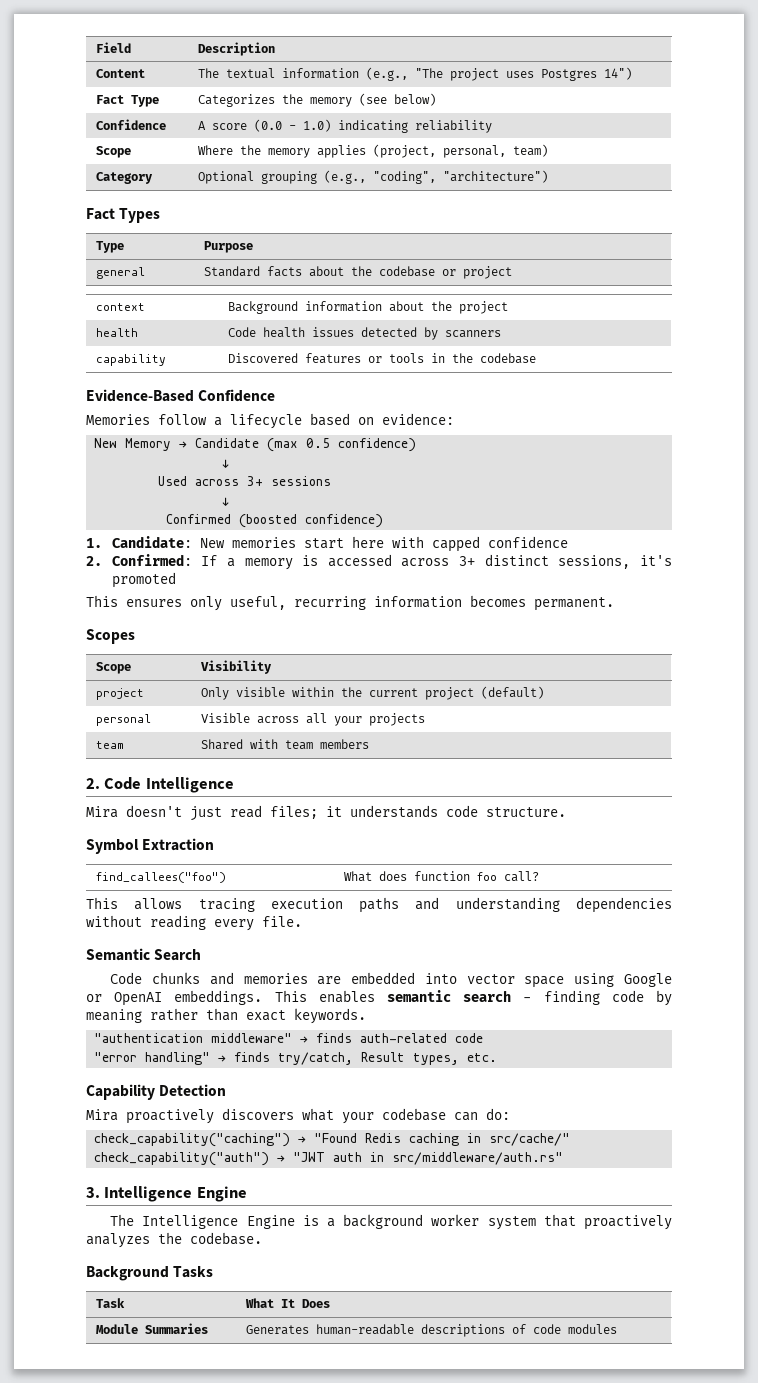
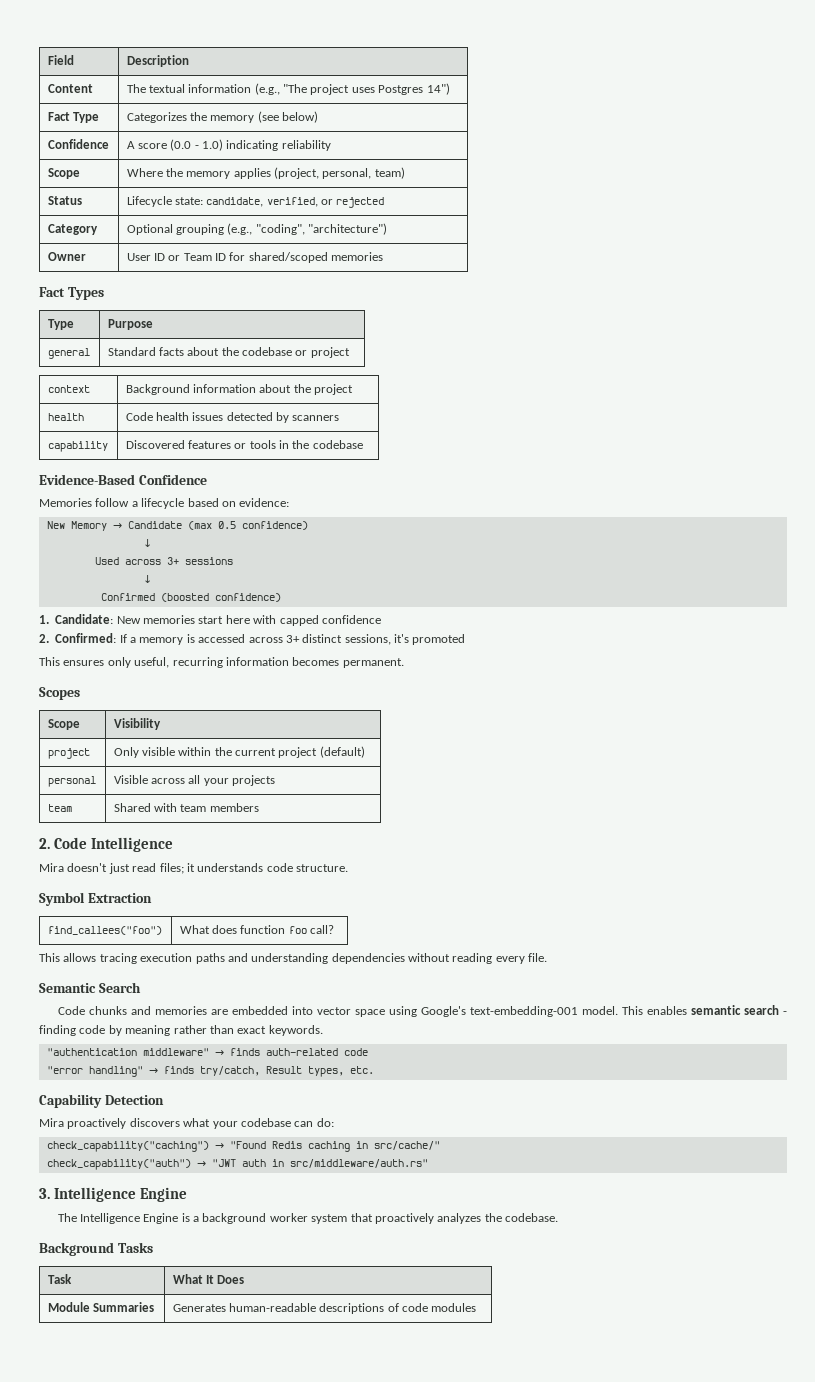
(549, 150) none -> [47,196,82,205] [126,196,385,208] // Status | Lifecycle state: candidate, verified, or rejected
(549, 176) none -> [47,252,86,261] [126,252,384,263] // Owner | User ID or Team ID for shared/scoped memories
[624,973,672,987] [86,990,263,1006] Google or OpenAI embeddings. -> [420,1006,618,1017] Google's text-embedding-001 model.

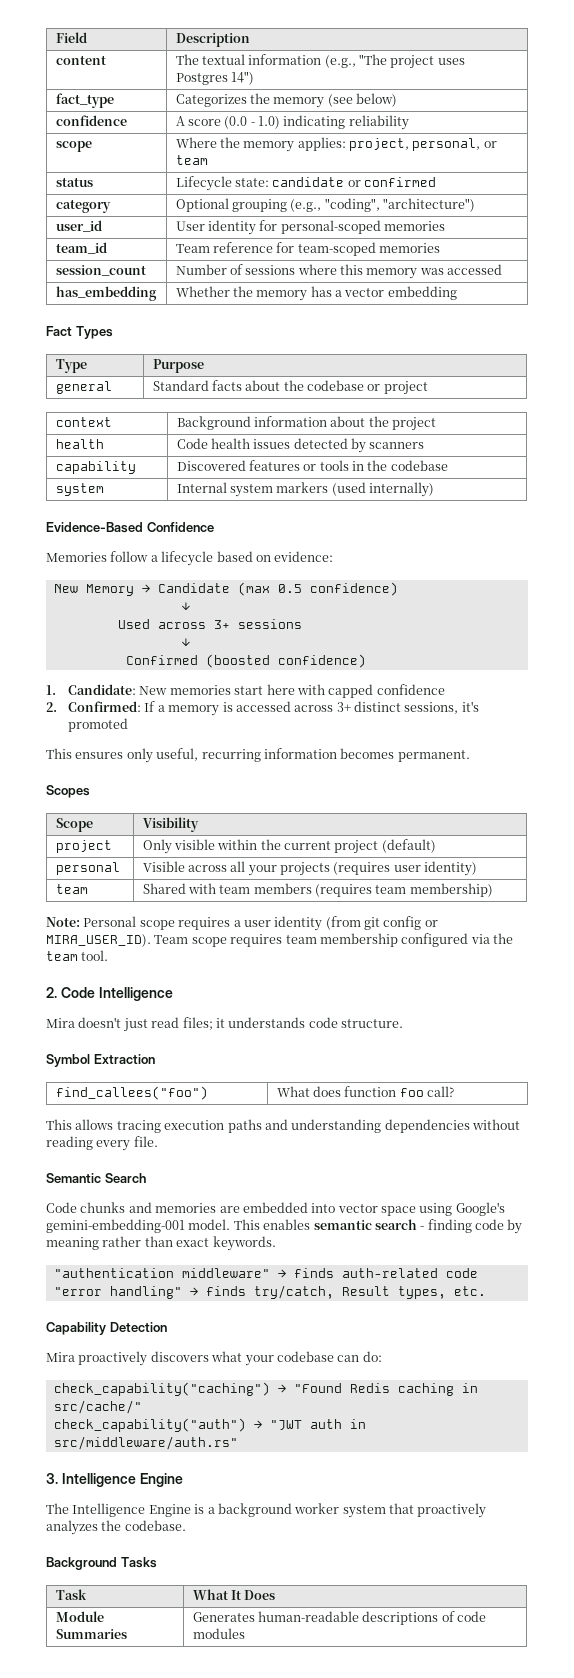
[47,84,93,93] Content -> [55,56,106,65] content
[47,112,99,123] Fact Type -> [55,93,114,108] fact_type
[47,139,109,149] Confidence -> [55,115,127,126] confidence
[47,168,80,179] Scope -> [55,141,92,152] scope
[233,167,405,179] [47,196,82,205] [126,196,385,208] [47,224,98,235] applies (project, personal, team) // Status | Lifecycle state: candidate, verified, or rejected // Category -> [297,137,497,151] [175,155,208,165] [55,178,93,187] [175,176,437,191] [55,200,111,213] applies: project, personal, or team // status | Lifecycle state: candidate or confirmed // category
[47,252,86,261] Owner -> [55,220,102,232] user_id
[153,252,384,263] ID or Team ID for shared/scoped memories -> [207,220,446,235] [55,242,107,254] [175,242,441,256] [55,265,146,276] [175,264,503,279] [55,286,157,301] [175,286,457,301] identity for personal-scoped memories // team_id | Team reference for team-scoped memories // session_count | Number of sessions where this memory was accessed // has_embedding | Whether the memory has a vector embedding
(363, 444) none -> [55,483,104,496] [176,482,435,497] // system | Internal system markers (used internally)
(276, 780) none -> [333,861,478,876] (requires user identity)
(259, 807) none -> [315,883,493,897] [46,916,438,931] [46,933,513,947] [46,950,109,961] (requires team membership) // Note: Personal scope requires a user identity (from git config or MIRA_USER_ID). Team scope requires team membership configured via the team tool.
[469,1006,578,1017] text-embedding-001 -> [46,1219,185,1233] gemini-embedding-001

